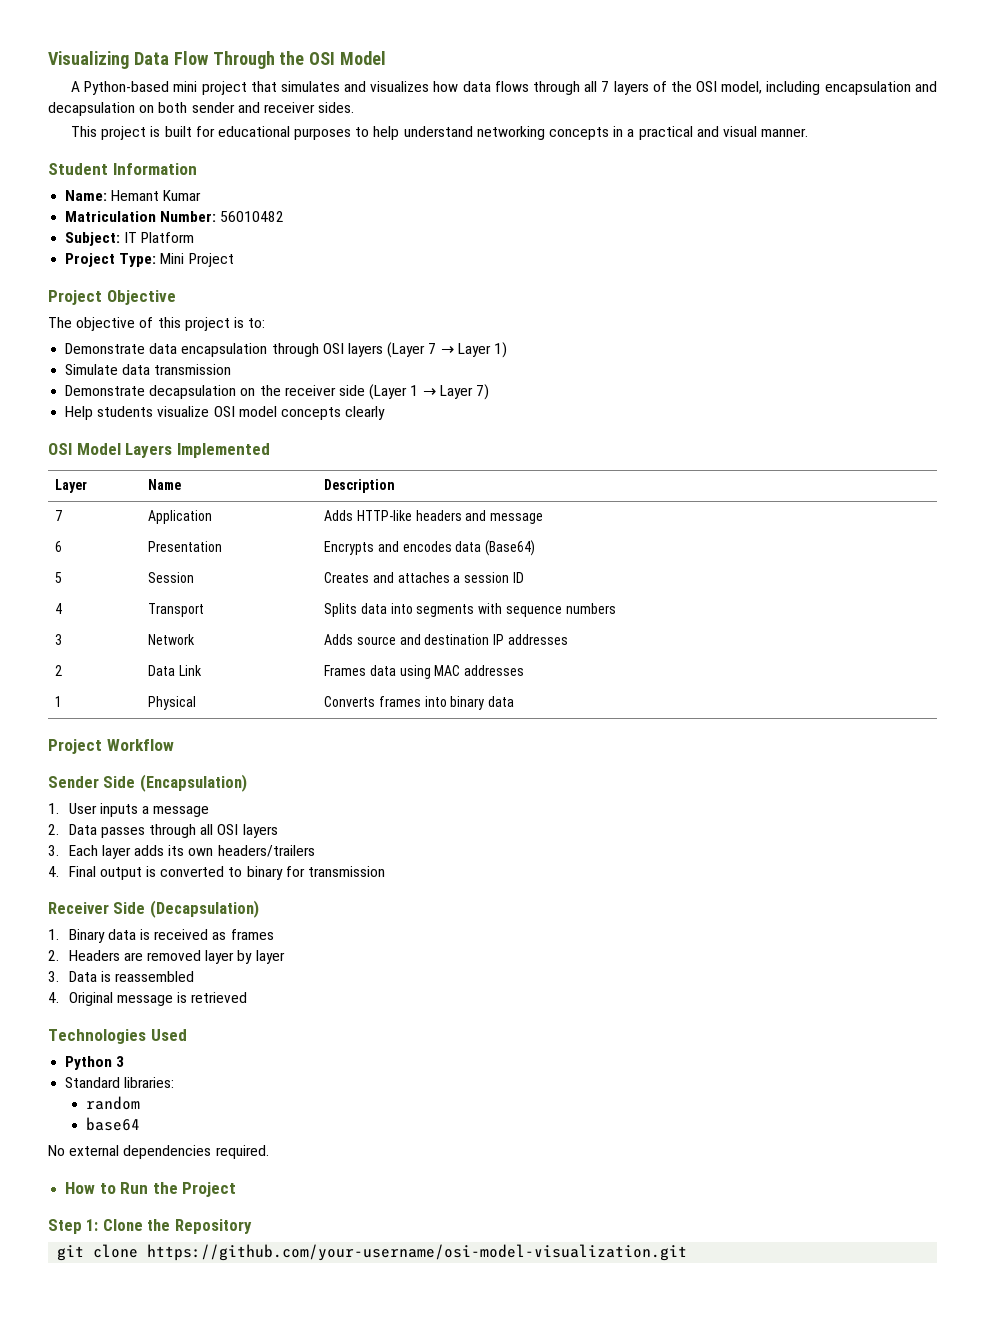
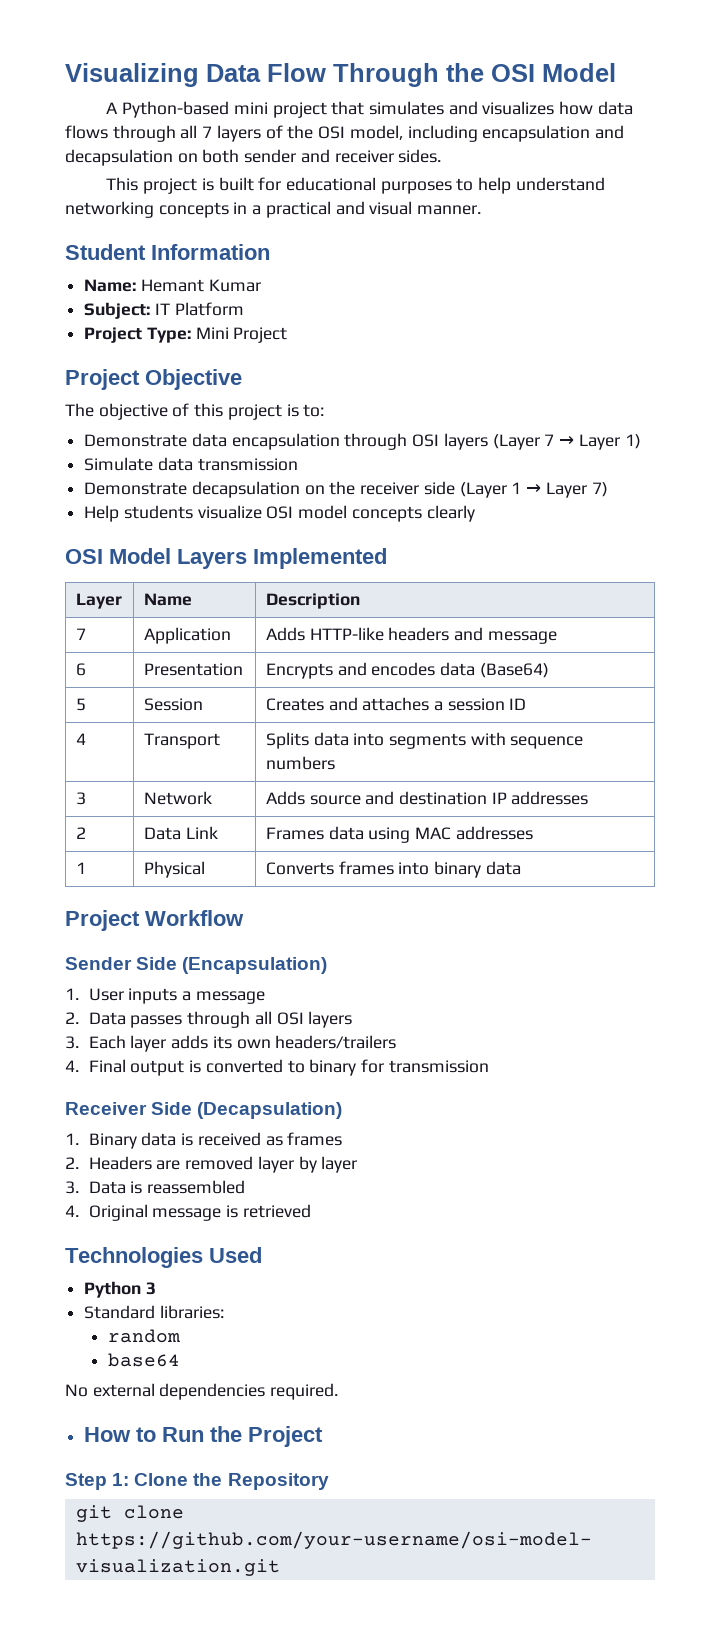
[65,211,285,222] // Matriculation Number: 56010482 -> (261, 285) none

